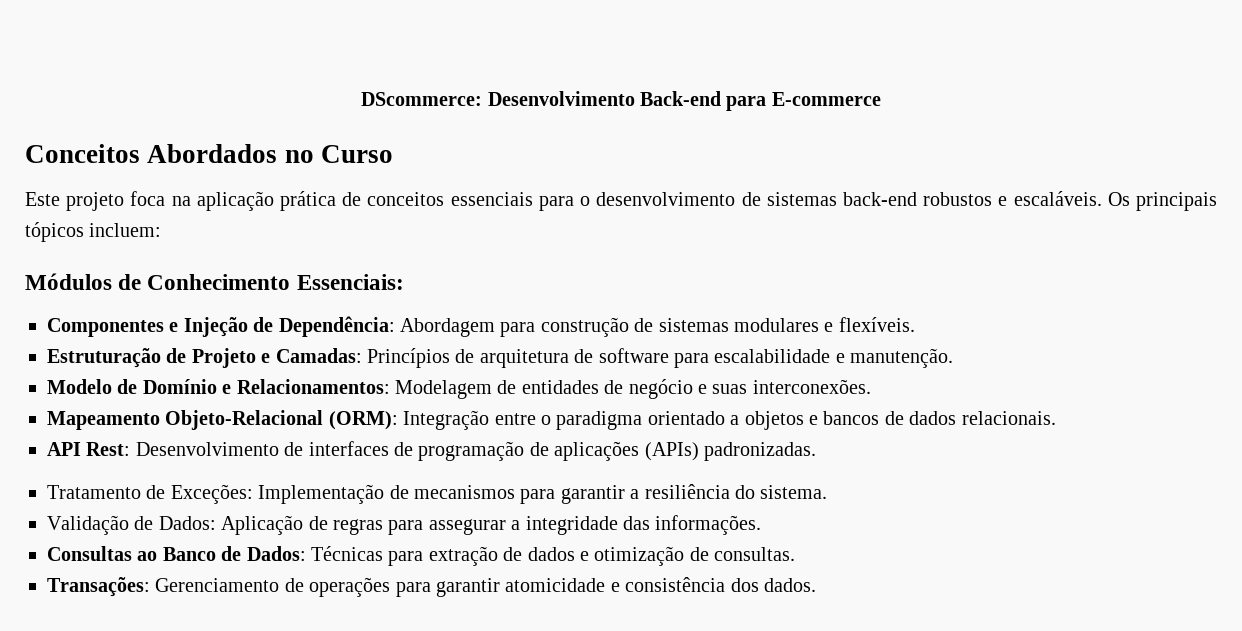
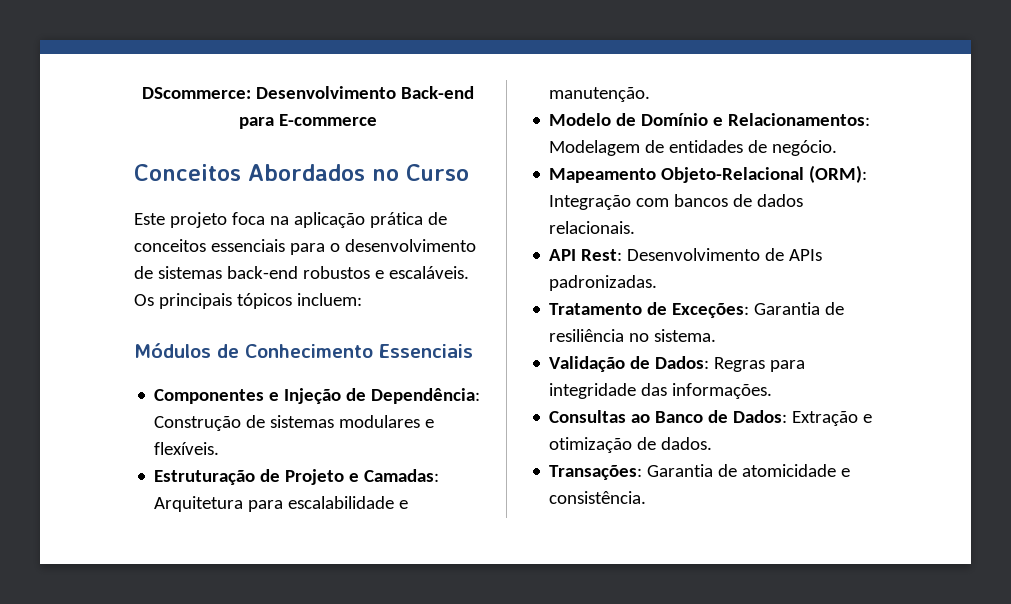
[296,274,404,290] Essenciais: -> [379,344,473,358] Essenciais
[400,317,629,337] Abordagem para construção -> [154,416,242,431] Construção
[367,348,669,368] Princípios de arquitetura de software -> [154,496,244,512] Arquitetura
[628,379,871,399] negócio e suas interconexões. -> [772,140,838,156] negócio.
[494,411,818,430] entre o paradigma orientado a objetos e -> [636,198,670,207] com
[308,441,816,461] [47,484,828,504] [47,515,521,535] interfaces de programação de aplicações (APIs) padronizadas. // Tratamento de Exceções: Implementação de mecanismos para garantir a resiliência do sistema. // Validação de Dados: Aplicação de regras para assegurar a -> [789,249,823,261] [549,275,658,291] [549,302,845,318] [549,329,717,342] [549,356,806,372] APIs padronizadas. // Tratamento de Exceções: Garantia de resiliência no sistema. // Validação de Dados: Regras para
[311,546,575,566] Técnicas para extração de dados -> [792,411,859,426] Extração
[714,547,796,561] consultas. -> [661,437,713,450] dados.
[155,577,816,597] Gerenciamento de operações para garantir atomicidade e consistência dos dados. -> [647,464,851,477] [549,491,647,504] Garantia de atomicidade e consistência.

